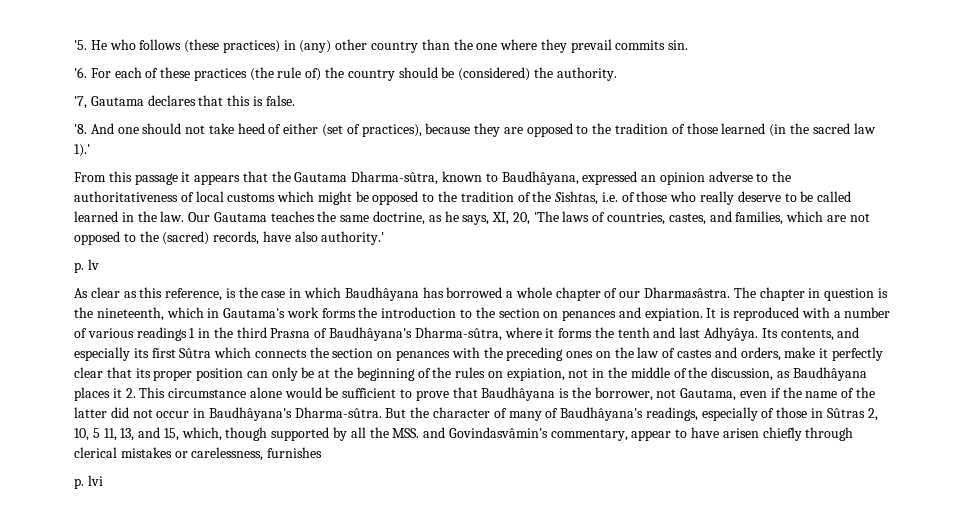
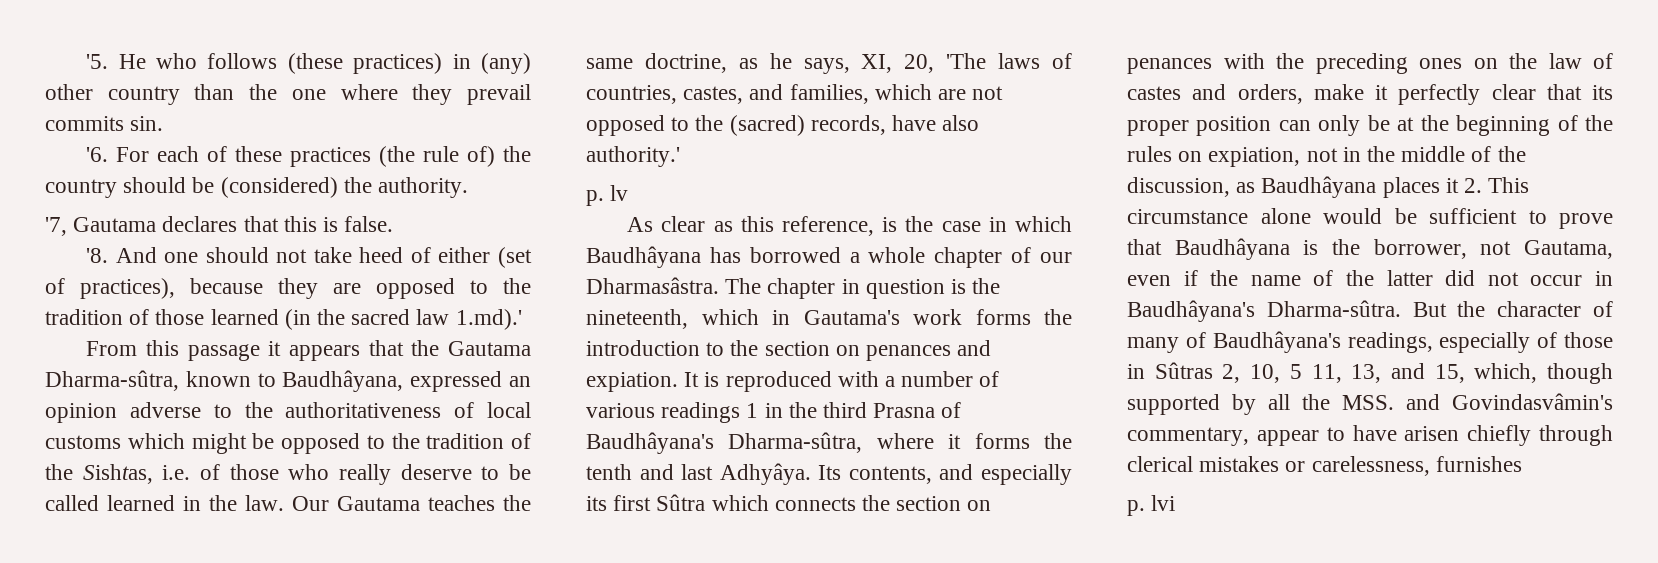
[74,144,90,157] 1).' -> [455,309,522,330] 1.md).'

